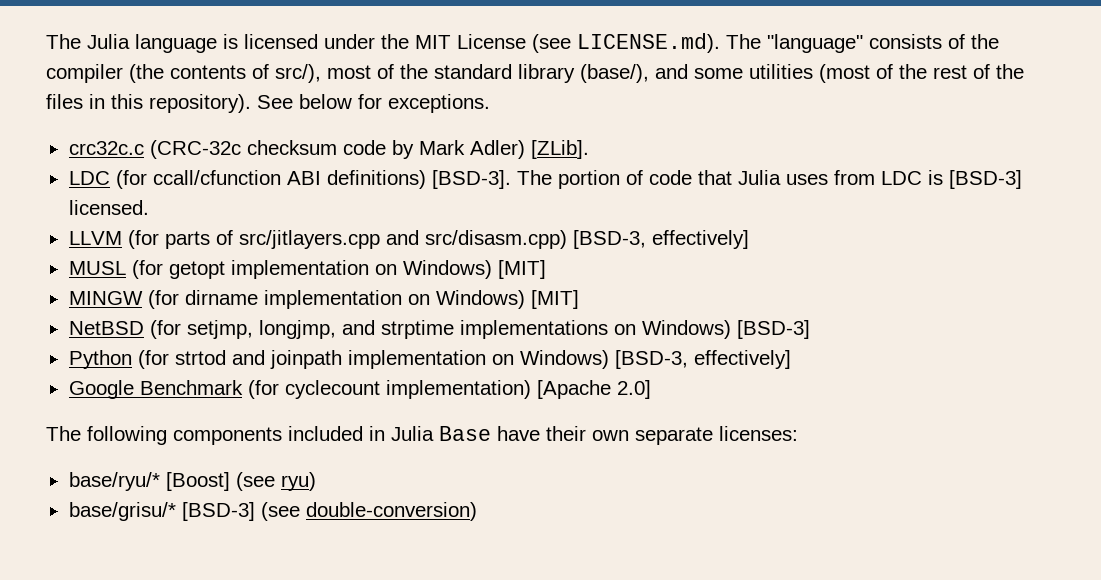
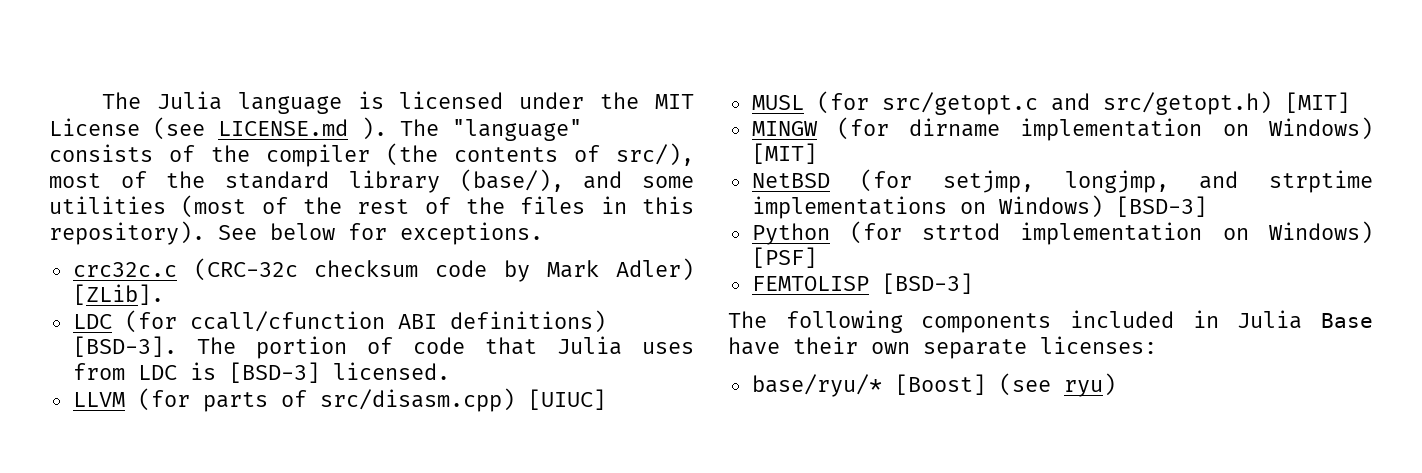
[577,33,720,53] LICENSE.md). -> [218,117,387,140] LICENSE.md ).
[238,230,749,249] [68,260,492,279] src/jitlayers.cpp and src/disasm.cpp) [BSD-3, effectively] // MUSL (for getopt implementation on Windows) -> [319,388,606,412] [751,91,1272,115] src/disasm.cpp) [UIUC] // MUSL (for src/getopt.c and src/getopt.h)
[231,350,791,369] [68,380,651,399] and joinpath implementation on Windows) [BSD-3, effectively] // Google Benchmark (for cyclecount implementation) [Apache 2.0] -> [1020,221,1373,245] [751,247,817,268] [751,273,973,294] implementation on Windows) [PSF] // FEMTOLISP [BSD-3]
[68,502,477,521] // base/grisu/* [BSD-3] (see double-conversion) -> (1116, 385) none

